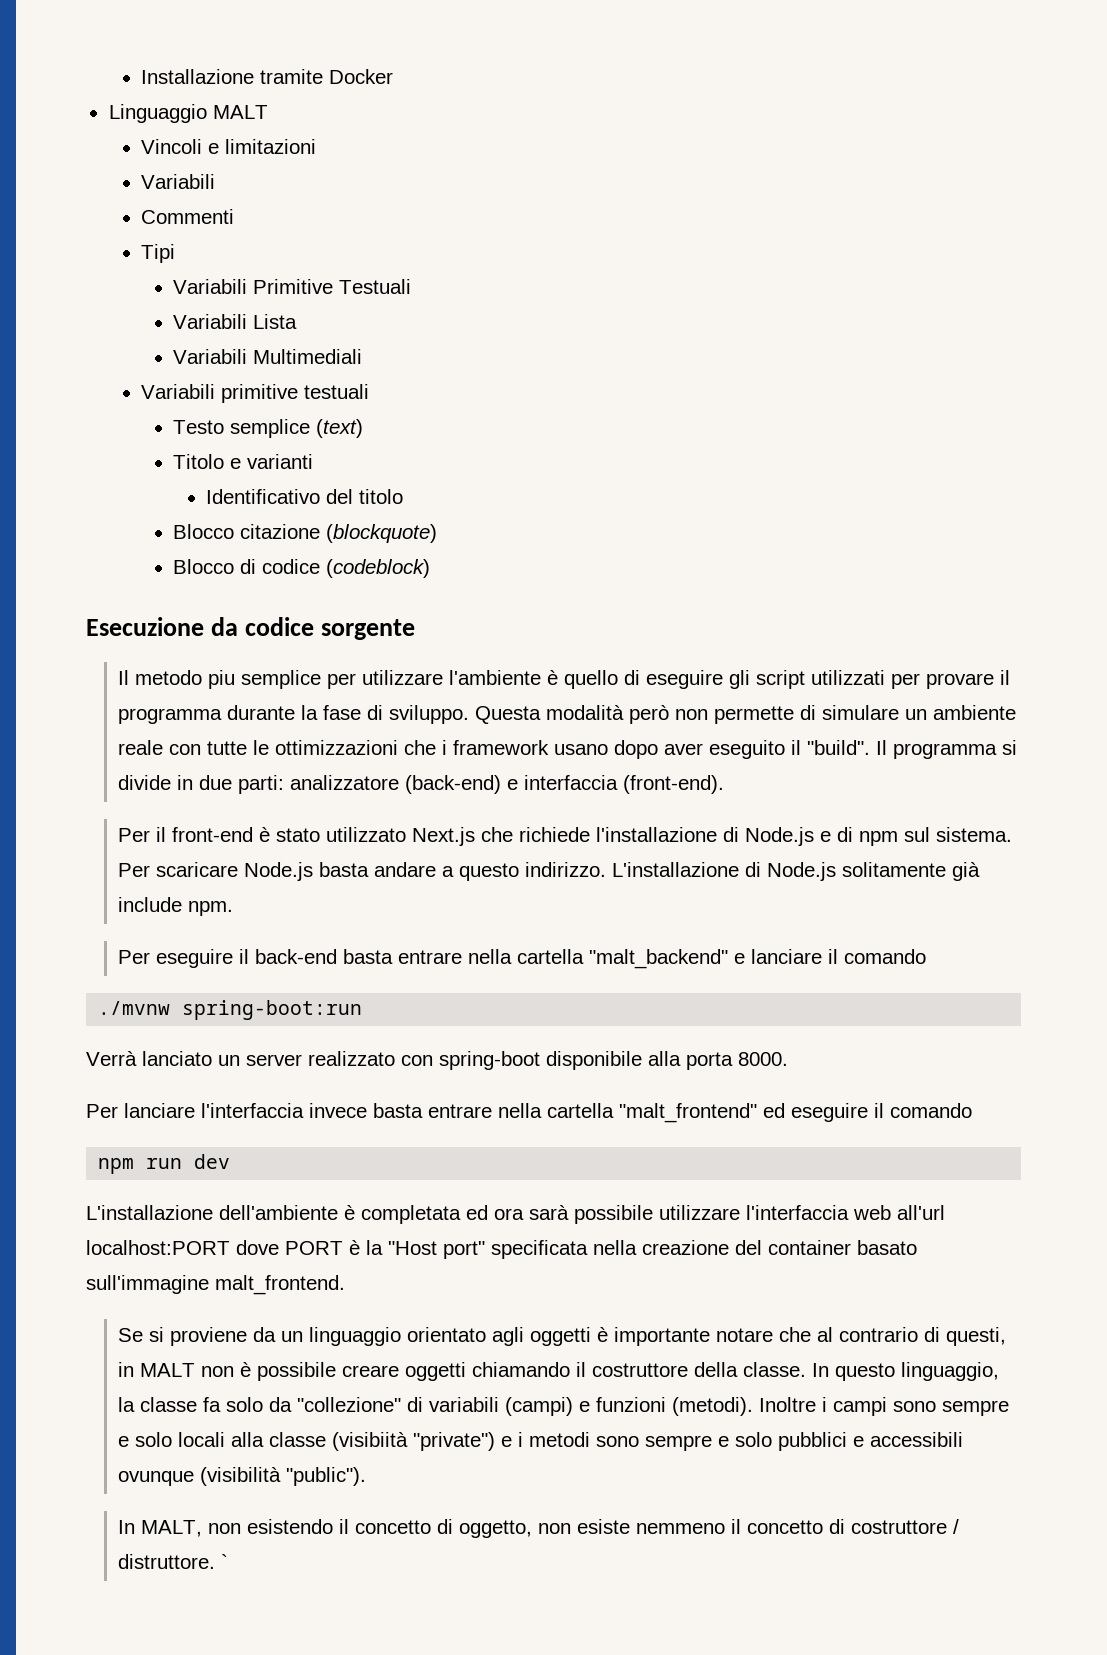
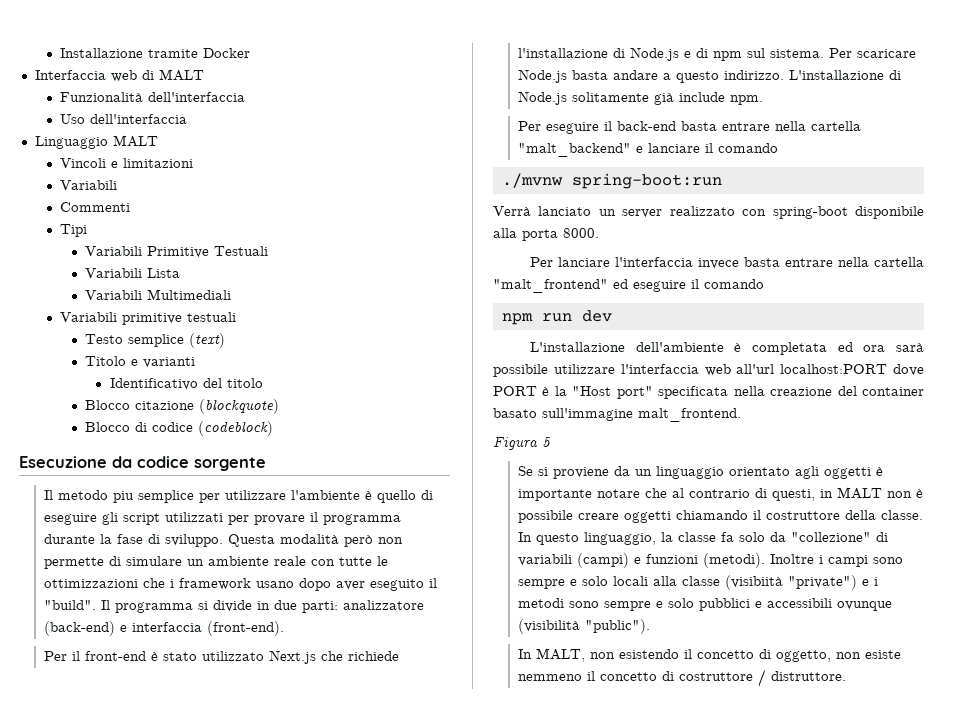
(394, 76) none -> [34,69,204,82] [59,92,245,102] [59,114,187,124] // Interfaccia web di MALT // Funzionalità dell'interfaccia // Uso dell'interfaccia
(345, 1285) none -> [493,436,551,450] // Figura 5
[221,1554,229,1569] ` -> (846, 676) none

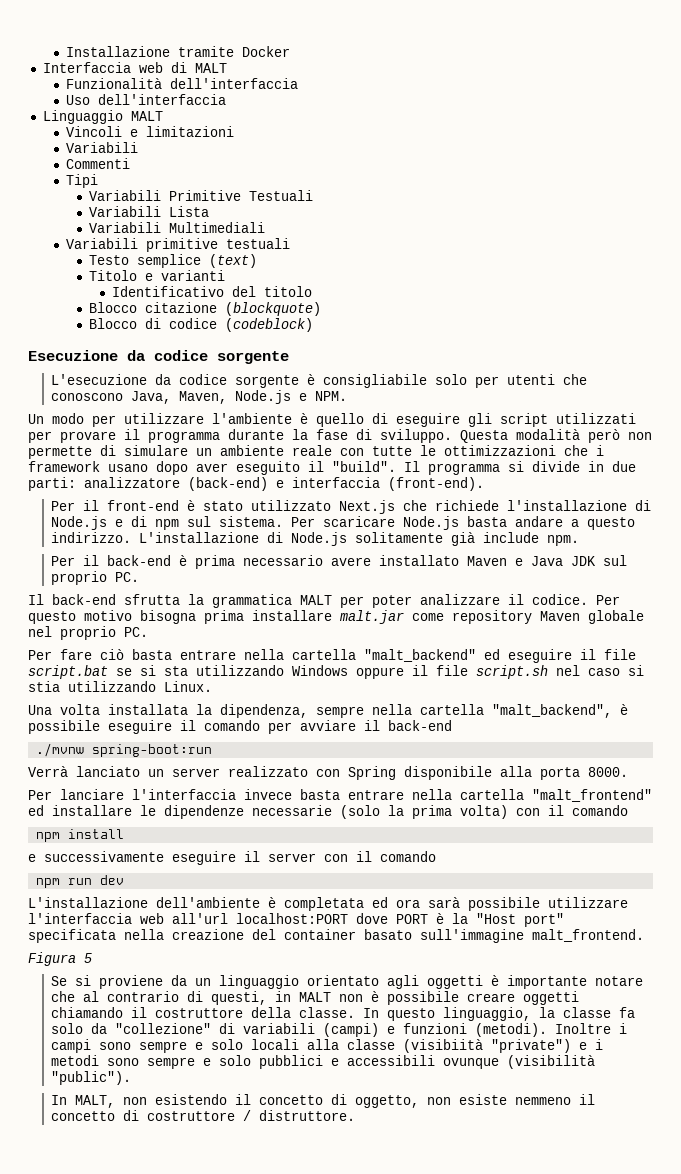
[43,490,194,503] Il metodo piu semplice -> [51,374,588,388] [51,390,348,404] [28,413,84,424] L'esecuzione da codice sorgente è consigliabile solo per utenti che conoscono Java, Maven, Node.js e NPM. // Un modo
[545,121,676,134] eseguire il back-end -> [83,555,628,569] [51,571,140,585] [28,594,620,608] [28,610,644,624] [28,626,148,640] [28,649,124,660] il back-end è prima necessario avere installato Maven e Java JDK sul proprio PC. // Il back-end sfrutta la grammatica MALT per poter analizzare il codice. Per questo motivo bisogna prima installare malt.jar come repository Maven globale nel proprio PC. // Per fare ciò
[635,143,778,153] e lanciare il comando -> [484,649,636,663] [28,665,644,679] [28,681,212,692] [28,704,628,718] [28,720,452,734] ed eseguire il file script.bat se si sta utilizzando Windows oppure il file script.sh nel caso si stia utilizzando Linux. // Una volta installata la dipendenza, sempre nella cartella "malt_backend", è possibile eseguire il comando per avviare il back-end
[772,206,848,219] spring-boot -> [348,766,396,780] Spring
[633,280,686,292] eseguire -> [52,805,628,819] [36,829,125,842] [28,851,348,865] installare le dipendenze necessarie (solo la prima volta) con il comando // npm install // e successivamente eseguire il server con

